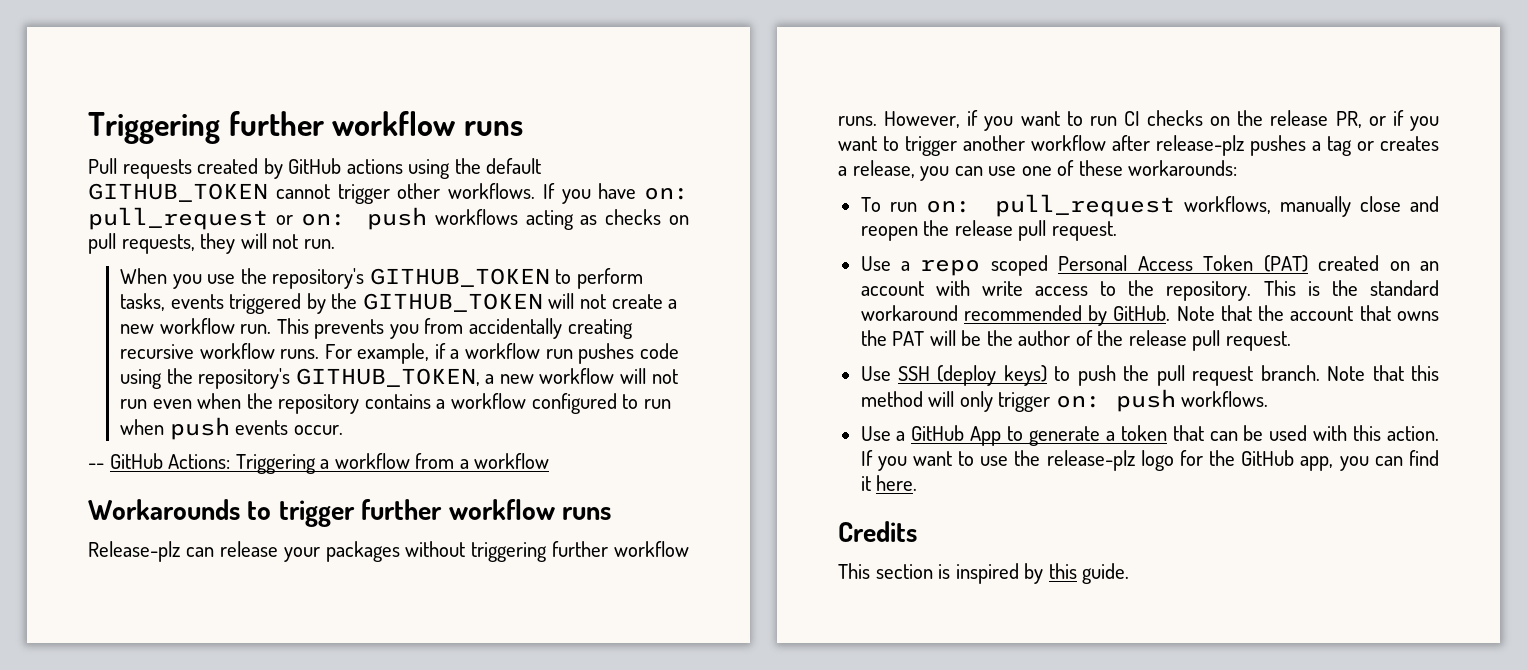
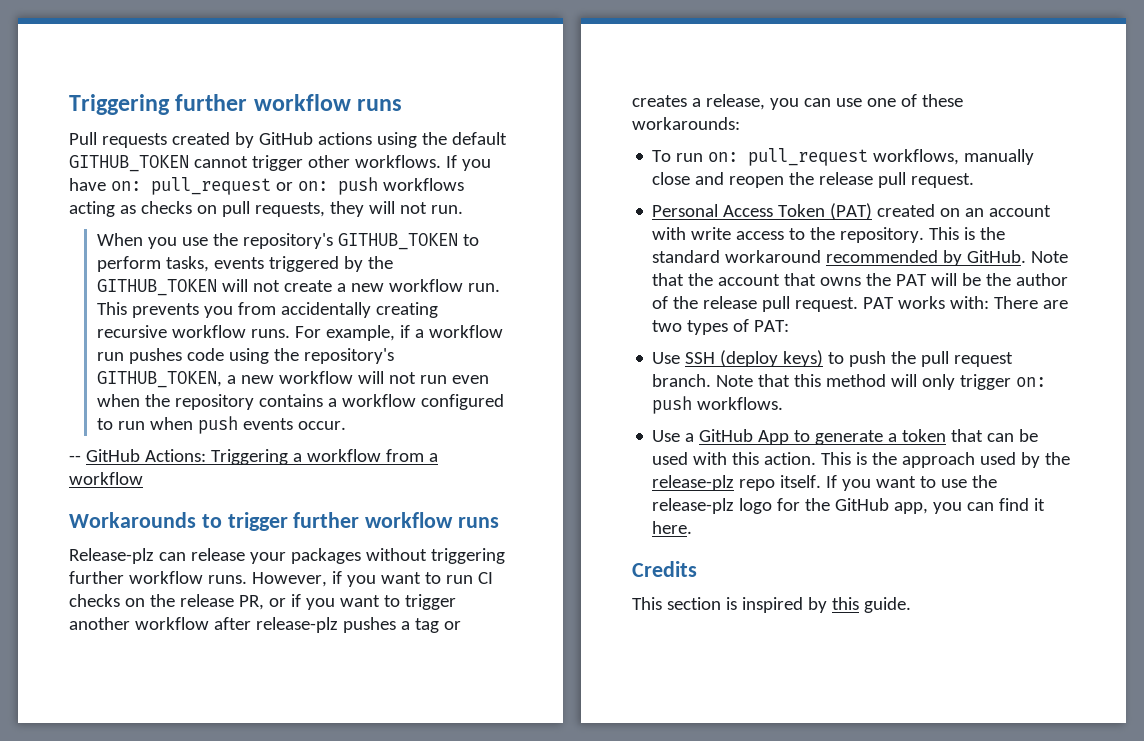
[860,255,1048,276] Use a repo scoped -> (975, 180) none
(1291, 341) none -> [863,296,1069,309] [652,319,790,335] PAT works with: There are two types of PAT:
(1439, 433) none -> [821,452,1071,468] [652,475,822,491] This is the approach used by the release-plz repo itself.

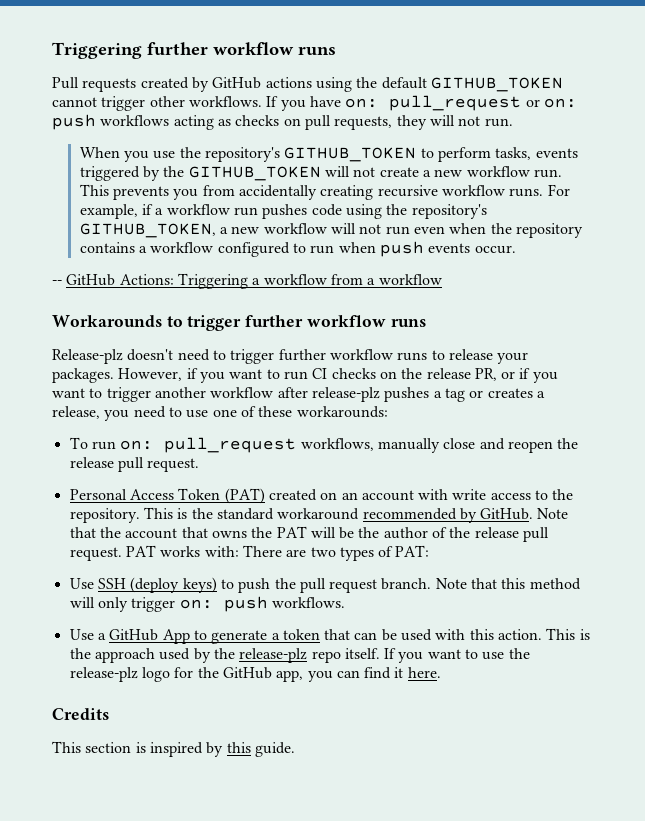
[158,548,505,564] [69,571,247,584] can release your packages without triggering further workflow runs. -> [127,349,529,364] [52,368,114,383] doesn't need to trigger further workflow runs to release your packages.
[803,98,831,107] can -> [133,406,182,418] need to

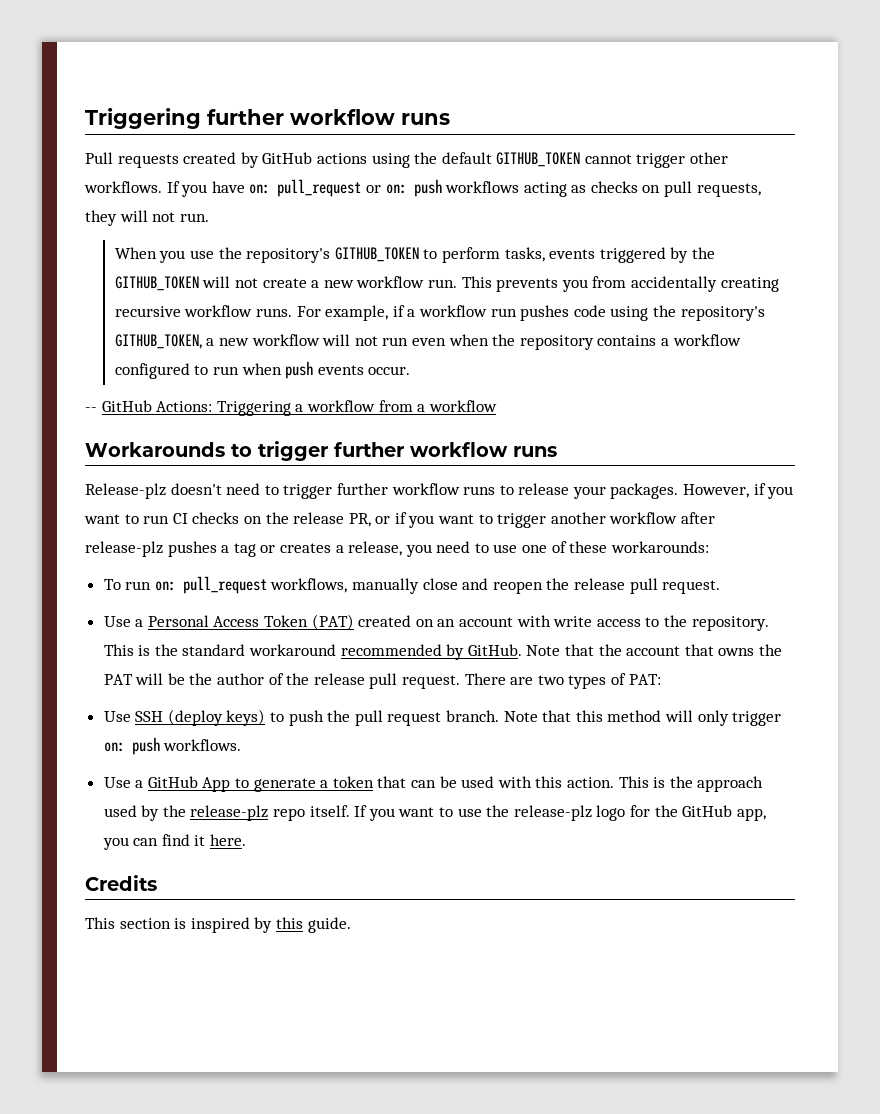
(200, 465) none -> [103,616,144,627] Use a
[125,545,239,557] PAT works with: -> (461, 682) none

